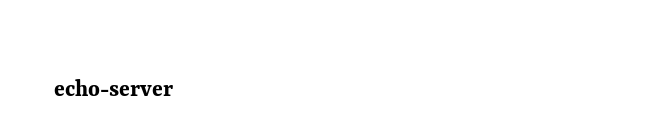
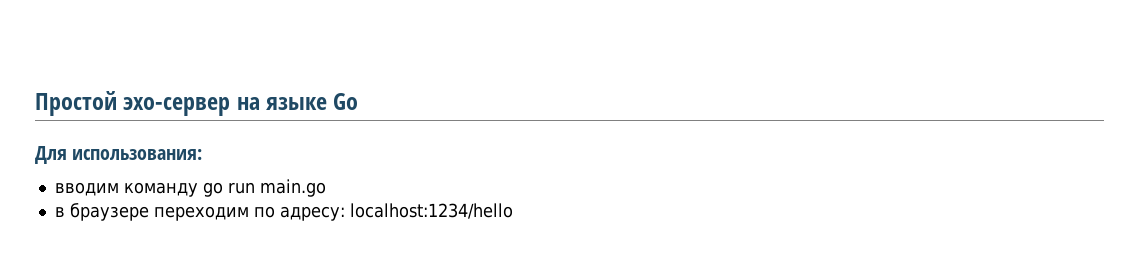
[54,79,173,96] echo-server -> [35,91,359,116] [35,146,203,164] [54,179,326,197] [54,203,513,221] Простой эхо-сервер на языке Go // Для использования: // вводим команду go run main.go // в браузере переходим по адресу: localhost:1234/hello

